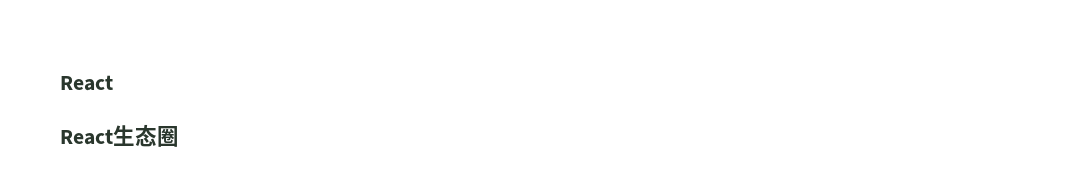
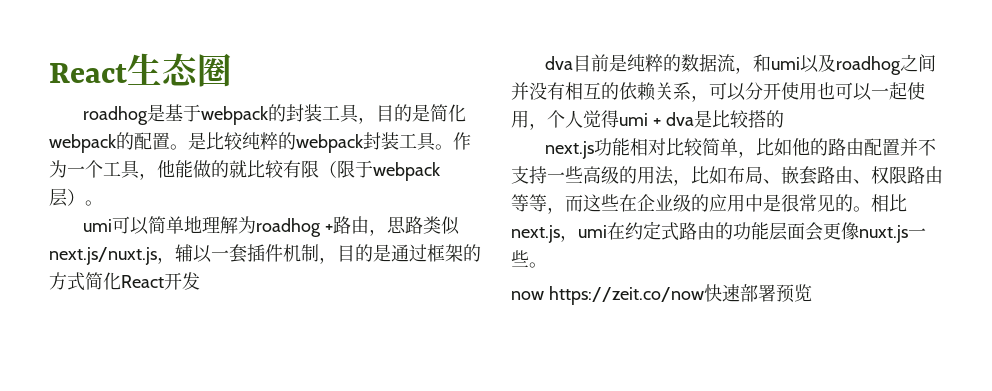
[60,75,113,91] [60,129,113,145] React // React -> [49,63,127,83] React
(179, 136) none -> [83,104,467,125] [49,132,471,153] [49,160,440,181] [49,188,103,207] [83,216,461,237] [49,244,481,265] [49,272,200,291] [545,54,937,75] [511,82,925,102] [511,110,784,130] [545,138,937,159] [511,166,943,186] [511,194,907,214] [511,221,926,243] [511,250,547,268] [511,284,812,305] // roadhog是基于webpack的封装工具，目的是简化webpack的配置。是比较纯粹的webpack封装工具。作为一个工具，他能做的就比较有限（限于webpack层）。 // umi可以简单地理解为roadhog +路由，思路类似next.js/nuxt.js，辅以一套插件机制，目的是通过框架的方式简化React开发 // dva目前是纯粹的数据流，和umi以及roadhog之间并没有相互的依赖关系，可以分开使用也可以一起使用，个人觉得umi + dva是比较搭的 // next.js功能相对比较简单，比如他的路由配置并不支持一些高级的用法，比如布局、嵌套路由、权限路由等等，而这些在企业级的应用中是很常见的。相比next.js，umi在约定式路由的功能层面会更像nuxt.js一些。 // now https://zeit.co/now快速部署预览

